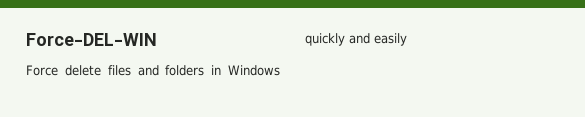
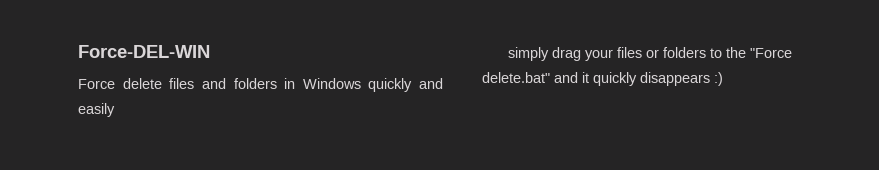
(407, 39) none -> [508,47,793,61] [482,72,723,86] // simply drag your files or folders to the "Force delete.bat" and it quickly disappears :)

